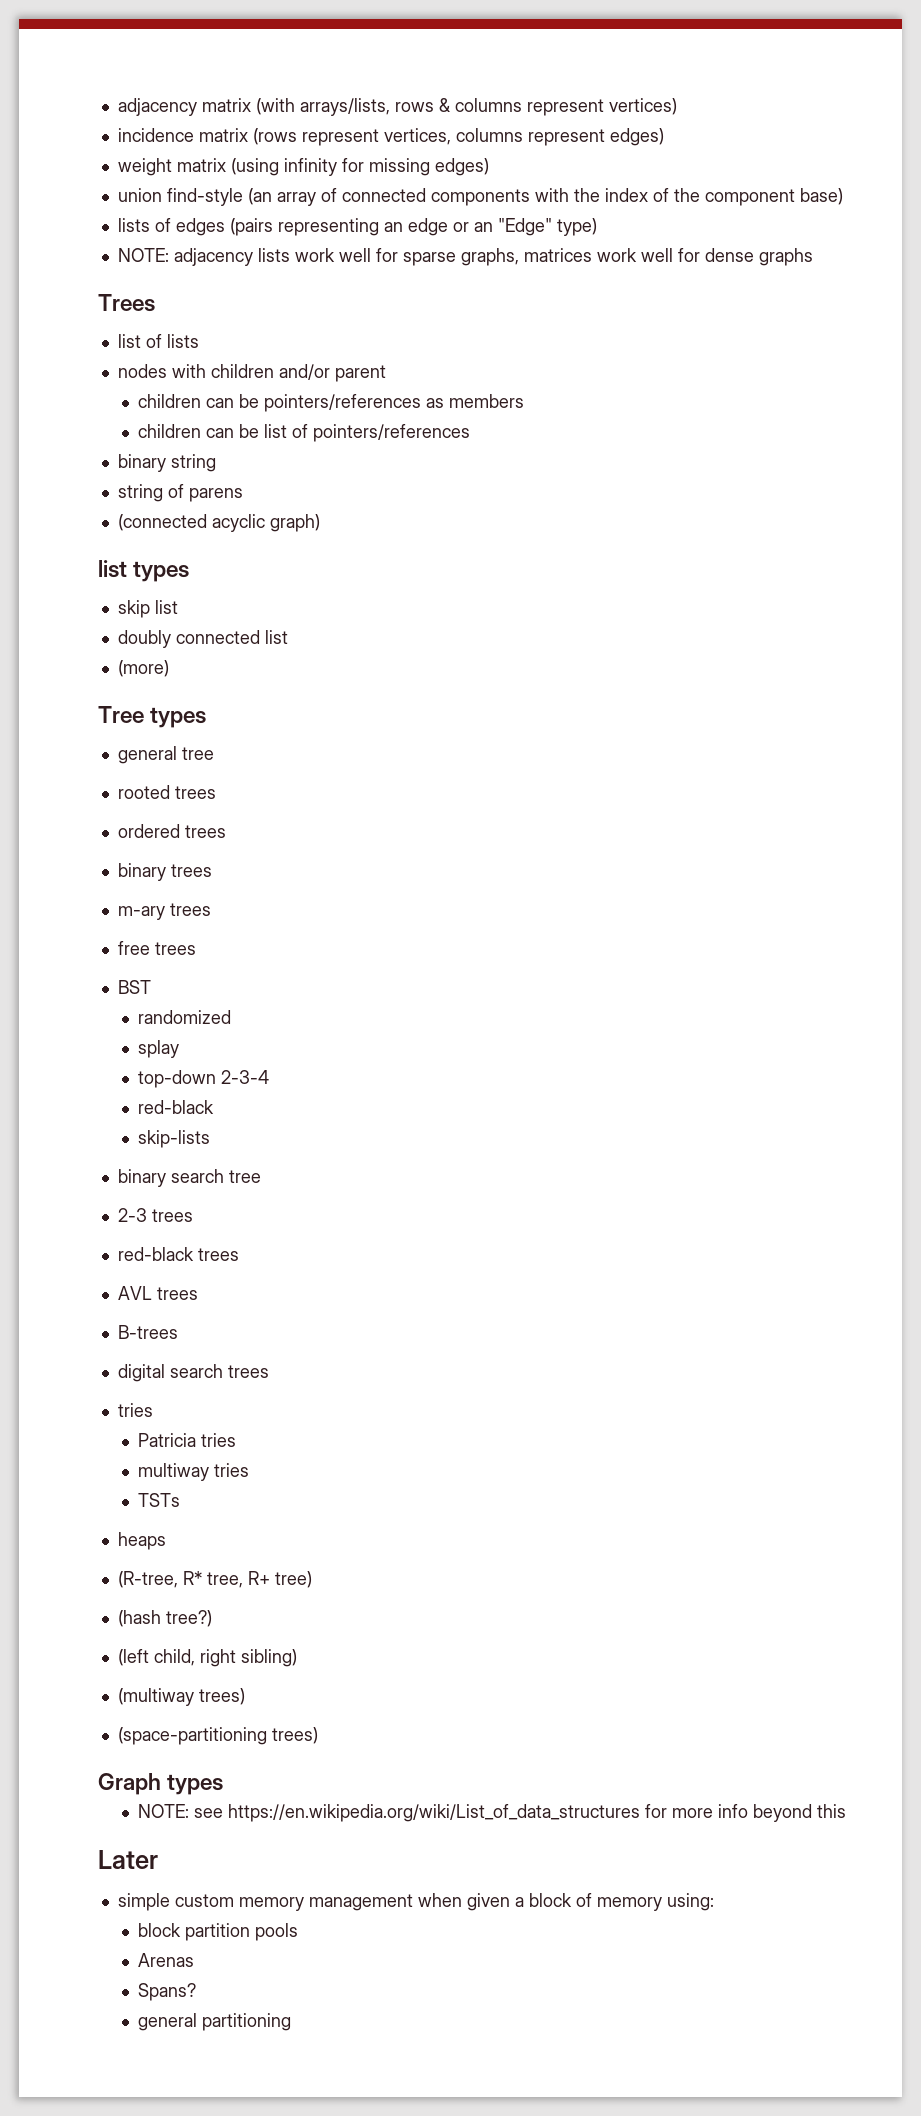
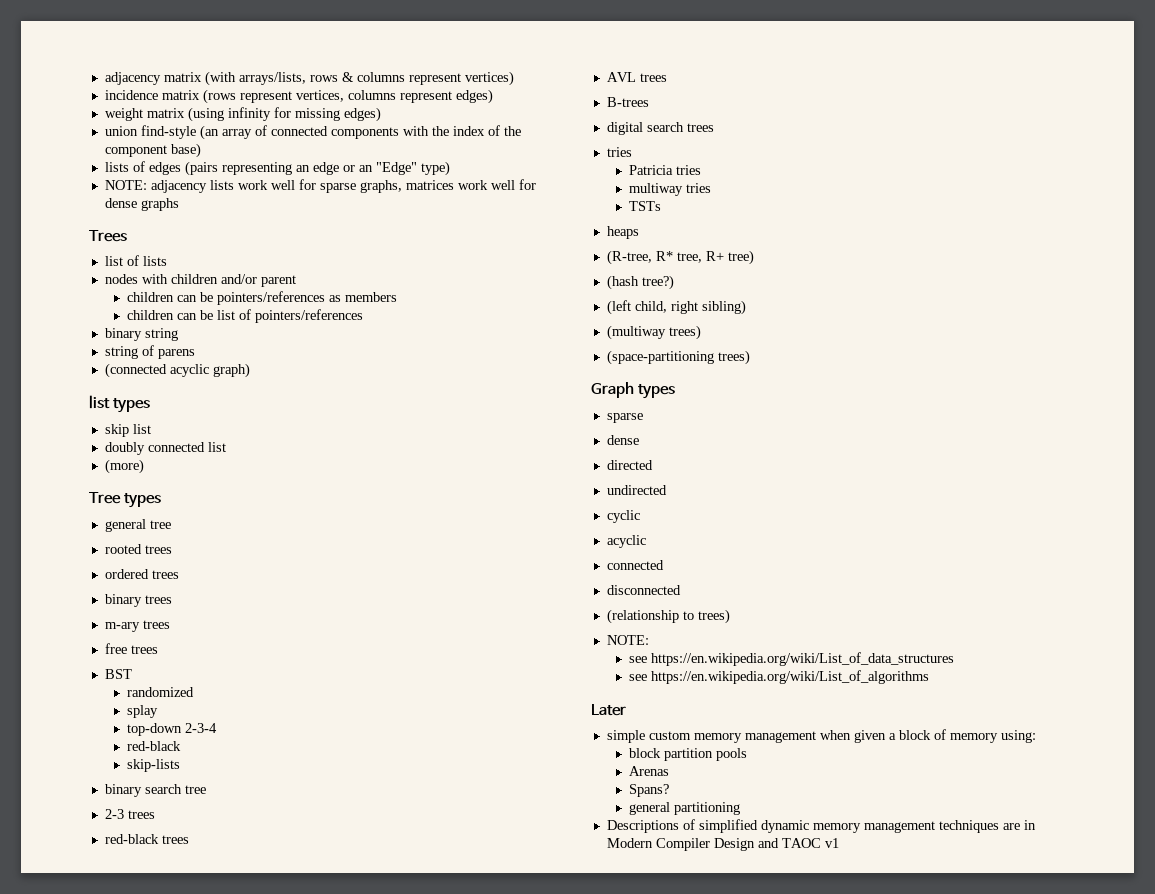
[137,1804,189,1818] // NOTE: -> [606,413,643,423] [606,435,639,445] [606,460,653,470] [606,485,667,495] [606,510,640,523] [606,535,646,548] [606,560,664,570] [606,585,681,595] [606,609,730,624] [606,635,649,645] // sparse // dense // directed // undirected // cyclic // acyclic // connected // disconnected // (relationship to trees) // NOTE: //
[644,1804,846,1822] for more info beyond this -> [628,670,929,684] // see https://en.wikipedia.org/wiki/List_of_algorithms
(291, 2022) none -> [606,819,1036,833] [606,838,839,851] // Descriptions of simplified dynamic memory management techniques are in Modern Compiler Design and TAOC v1

